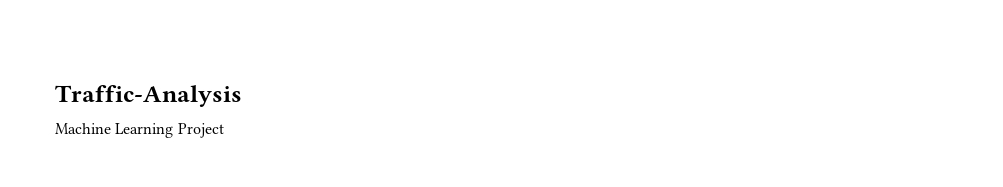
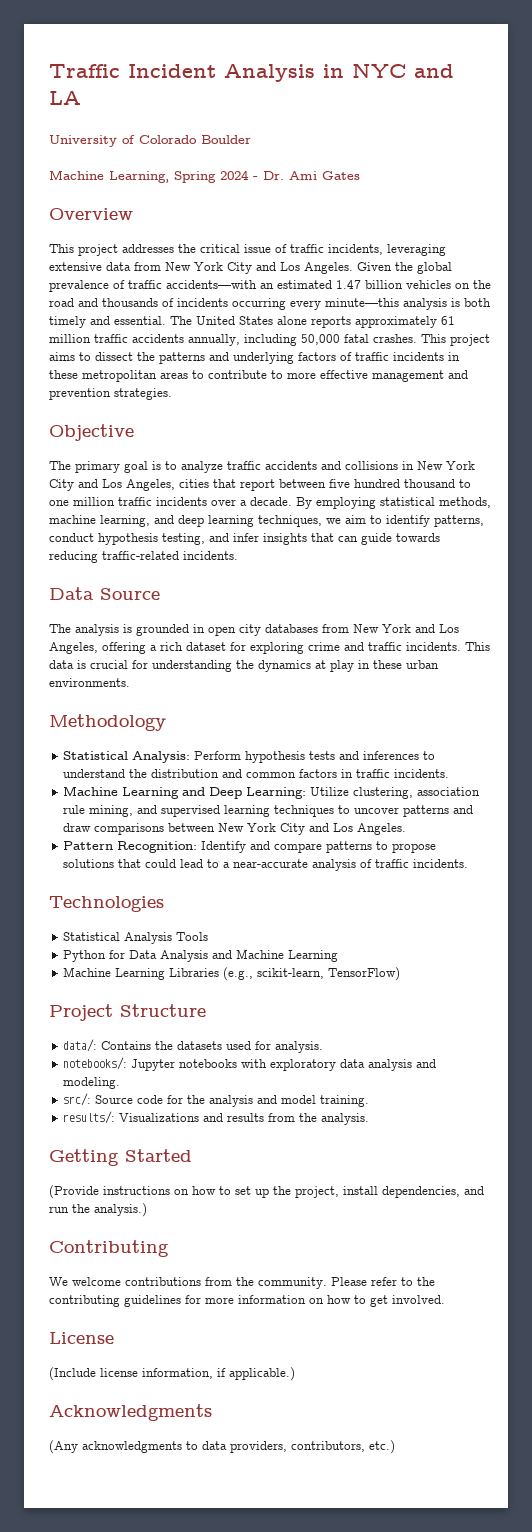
[55,85,242,107] [55,123,224,138] Traffic-Analysis // Machine Learning Project -> [49,63,454,82] [49,91,81,105] [49,135,251,147] [49,170,360,183] [49,208,133,220] [49,244,446,256] [49,262,452,274] [49,280,491,292] [49,298,491,310] [49,316,455,328] [49,334,490,346] [49,352,460,364] [49,370,468,382] [49,388,172,400] [49,424,134,441] [49,461,475,473] [49,479,471,491] [49,497,491,509] [49,515,484,527] [49,533,440,545] [49,551,238,563] [49,587,160,600] [49,624,459,636] [49,642,490,654] [49,660,439,672] [49,678,130,687] [49,714,166,731] [63,751,436,763] [63,769,450,778] [63,786,481,799] [63,805,474,817] [63,823,407,835] [63,841,437,853] [63,859,469,871] [49,896,164,912] [63,932,209,944] [63,949,339,962] [63,967,401,981] [49,1004,206,1021] [63,1039,324,1053] [63,1057,437,1071] [63,1077,121,1089] [63,1093,370,1107] [63,1111,370,1125] [49,1149,192,1166] [49,1185,484,1199] [49,1203,147,1217] [49,1240,169,1257] [49,1277,435,1289] [49,1295,445,1307] [49,1332,114,1344] [49,1367,295,1381] [49,1404,212,1421] [49,1440,395,1454] Traffic Incident Analysis in NYC and LA // University of Colorado Boulder // Machine Learning, Spring 2024 - Dr. Ami Gates // Overview // This project addresses the critical issue of traffic incidents, leveraging extensive data from New York City and Los Angeles. Given the global prevalence of traffic accidents—with an estimated 1.47 billion vehicles on the road and thousands of incidents occurring every minute—this analysis is both timely and essential. The United States alone reports approximately 61 million traffic accidents annually, including 50,000 fatal crashes. This project aims to dissect the patterns and underlying factors of traffic incidents in these metropolitan areas to contribute to more effective management and prevention strategies. // Objective // The primary goal is to analyze traffic accidents and collisions in New York City and Los Angeles, cities that report between five hundred thousand to one million traffic incidents over a decade. By employing statistical methods, machine learning, and deep learning techniques, we aim to identify patterns, conduct hypothesis testing, and infer insights that can guide towards reducing traffic-related incidents. // Data Source // The analysis is grounded in open city databases from New York and Los Angeles, offering a rich dataset for exploring crime and traffic incidents. This data is crucial for understanding the dynamics at play in these urban environments. // Methodology // Statistical Analysis: Perform hypothesis tests and inferences to understand the distribution and common factors in traffic incidents. // Machine Learning and Deep Learning: Utilize clustering, association rule mining, and supervised learning techniques to uncover patterns and draw comparisons between New York City and Los Angeles. // Pattern Recognition: Identify and compare patterns to propose solutions that could lead to a near-accurate analysis of traffic incidents. // Technologies // Statistical Analysis Tools // Python for Data Analysis and Machine Learning // Machine Learning Libraries (e.g., scikit-learn, TensorFlow) // Project Structure // data/: Contains the datasets used for analysis. // notebooks/: Jupyter notebooks with exploratory data analysis and modeling. // src/: Source code for the analysis and model training. // results/: Visualizations and results from the analysis. // Getting Started // (Provide instructions on how to set up the project, install dependencies, and run the analysis.) // Contributing // We welcome contributions from the community. Please refer to the contributing guidelines for more information on how to get involved. // License // (Include license information, if applicable.) // Acknowledgments // (Any acknowledgments to data providers, contributors, etc.)

